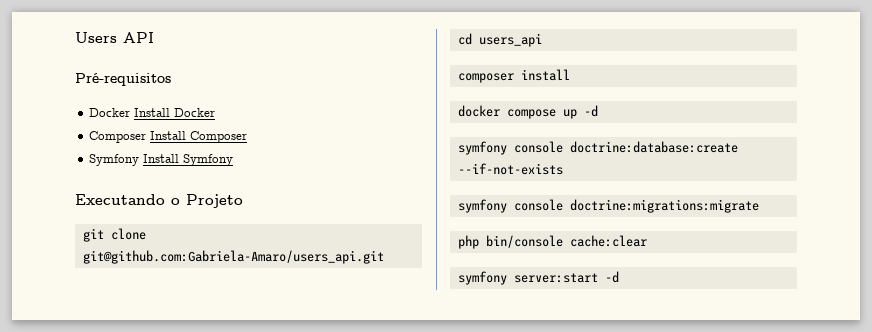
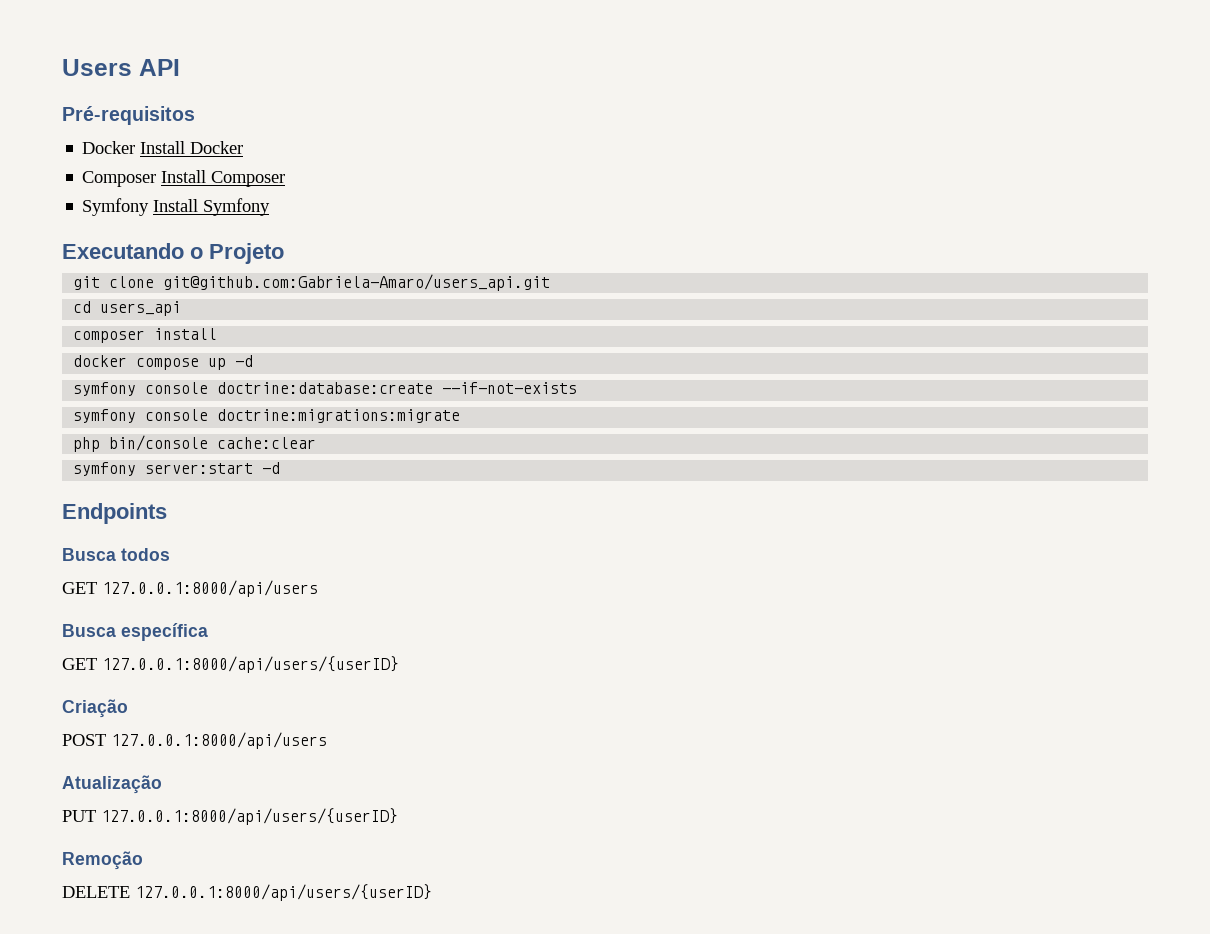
(619, 277) none -> [62,503,167,524] [62,548,170,561] [62,580,318,597] [62,623,208,641] [62,656,399,673] [62,699,128,718] [62,732,327,749] [62,775,162,794] [62,808,398,825] [62,851,143,870] [62,884,432,901] // Endpoints // Busca todos // GET 127.0.0.1:8000/api/users // Busca específica // GET 127.0.0.1:8000/api/users/{userID} // Criação // POST 127.0.0.1:8000/api/users // Atualização // PUT 127.0.0.1:8000/api/users/{userID} // Remoção // DELETE 127.0.0.1:8000/api/users/{userID}

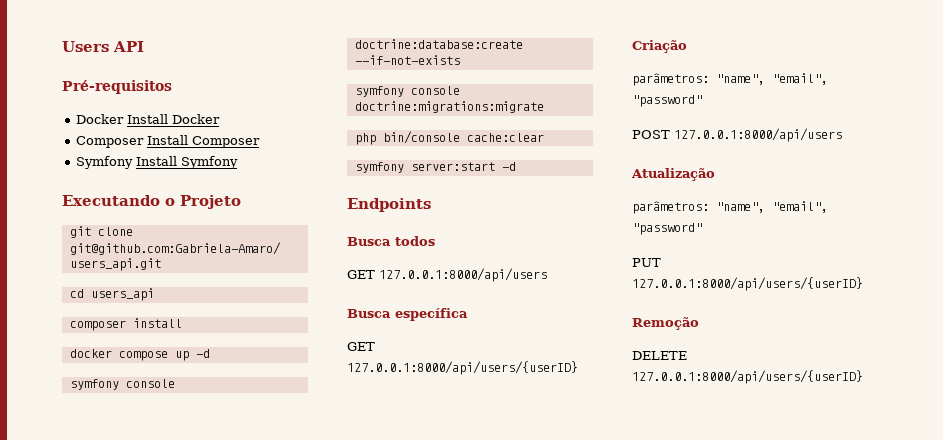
(128, 708) none -> [632,73,828,86] [632,95,702,107] // parâmetros: "name", "email", "password"
(162, 784) none -> [632,201,828,214] [632,223,702,235] // parâmetros: "name", "email", "password"

